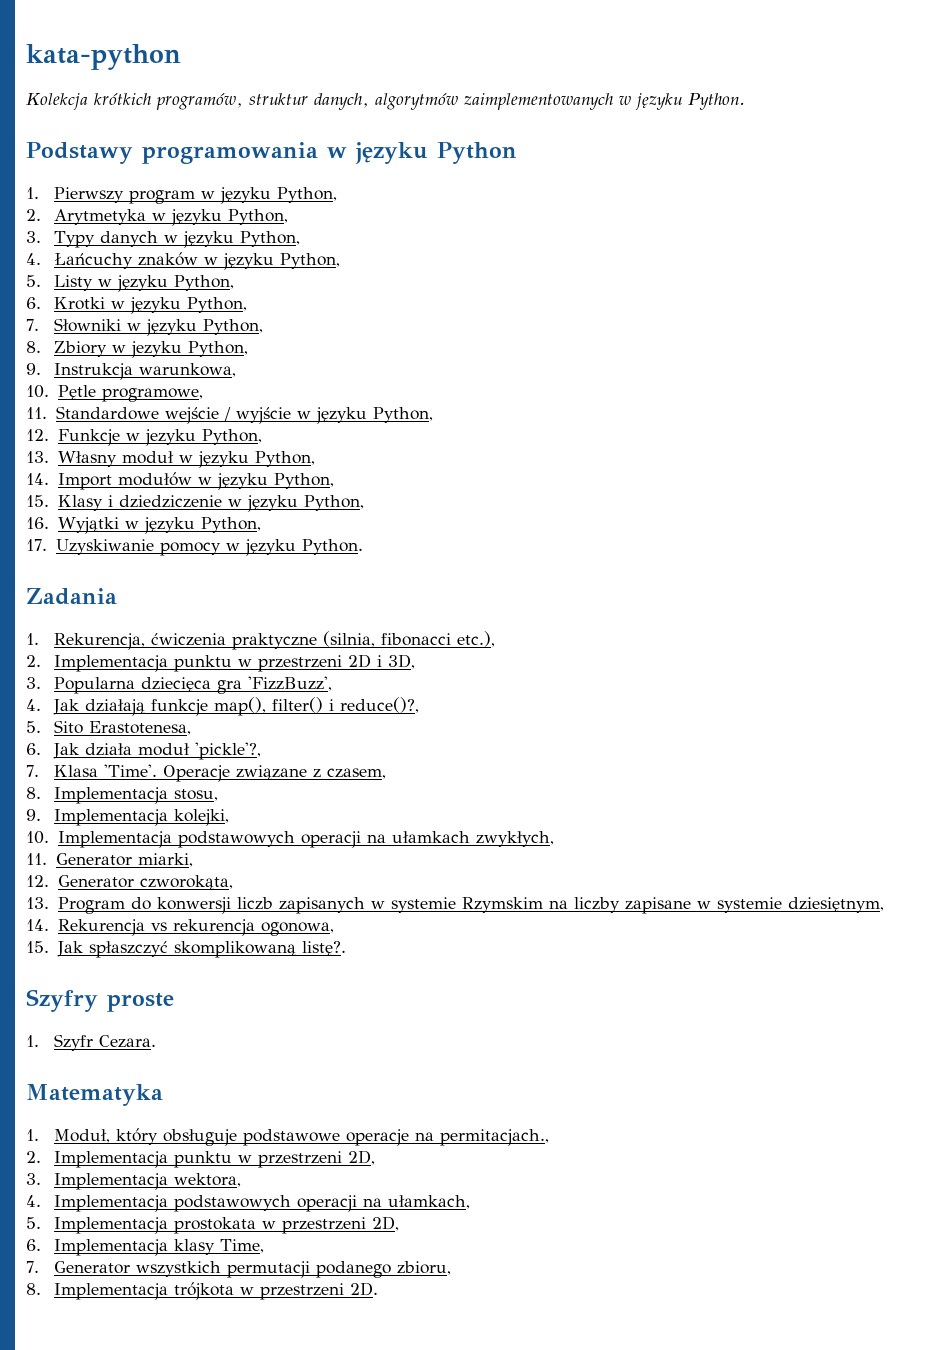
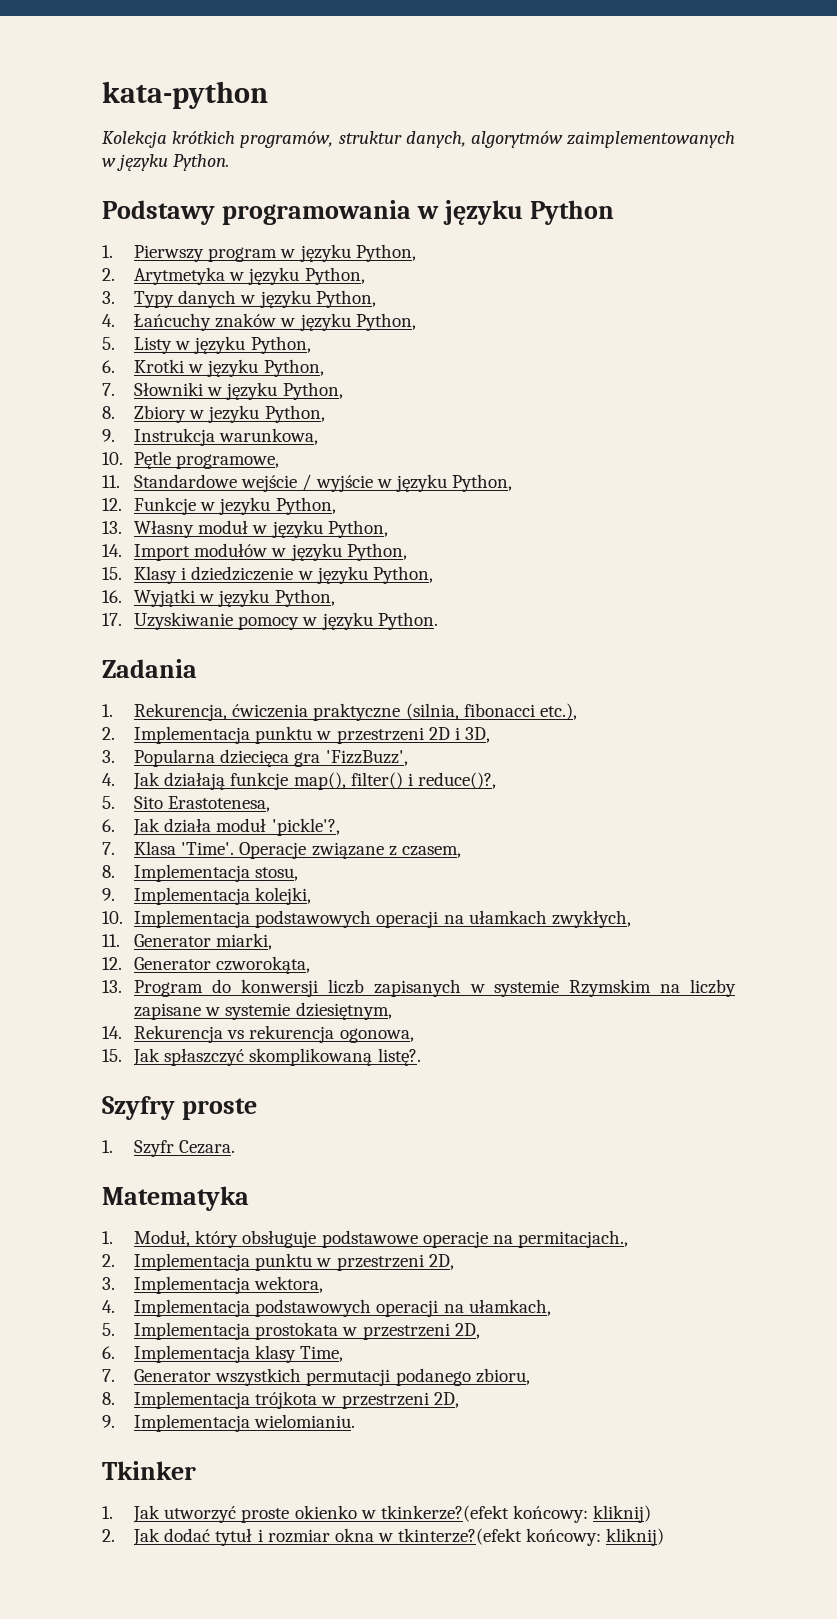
[349,1282,378,1296] 2D. -> [433,1392,459,1408] [102,1414,356,1432] [102,1461,196,1480] [102,1505,652,1523] [102,1528,665,1546] 2D, // 9. Implementacja wielomianiu. // Tkinker // 1. Jak utworzyć proste okienko w tkinkerze?(efekt końcowy: kliknij) // 2. Jak dodać tytuł i rozmiar okna w tkinterze?(efekt końcowy: kliknij)

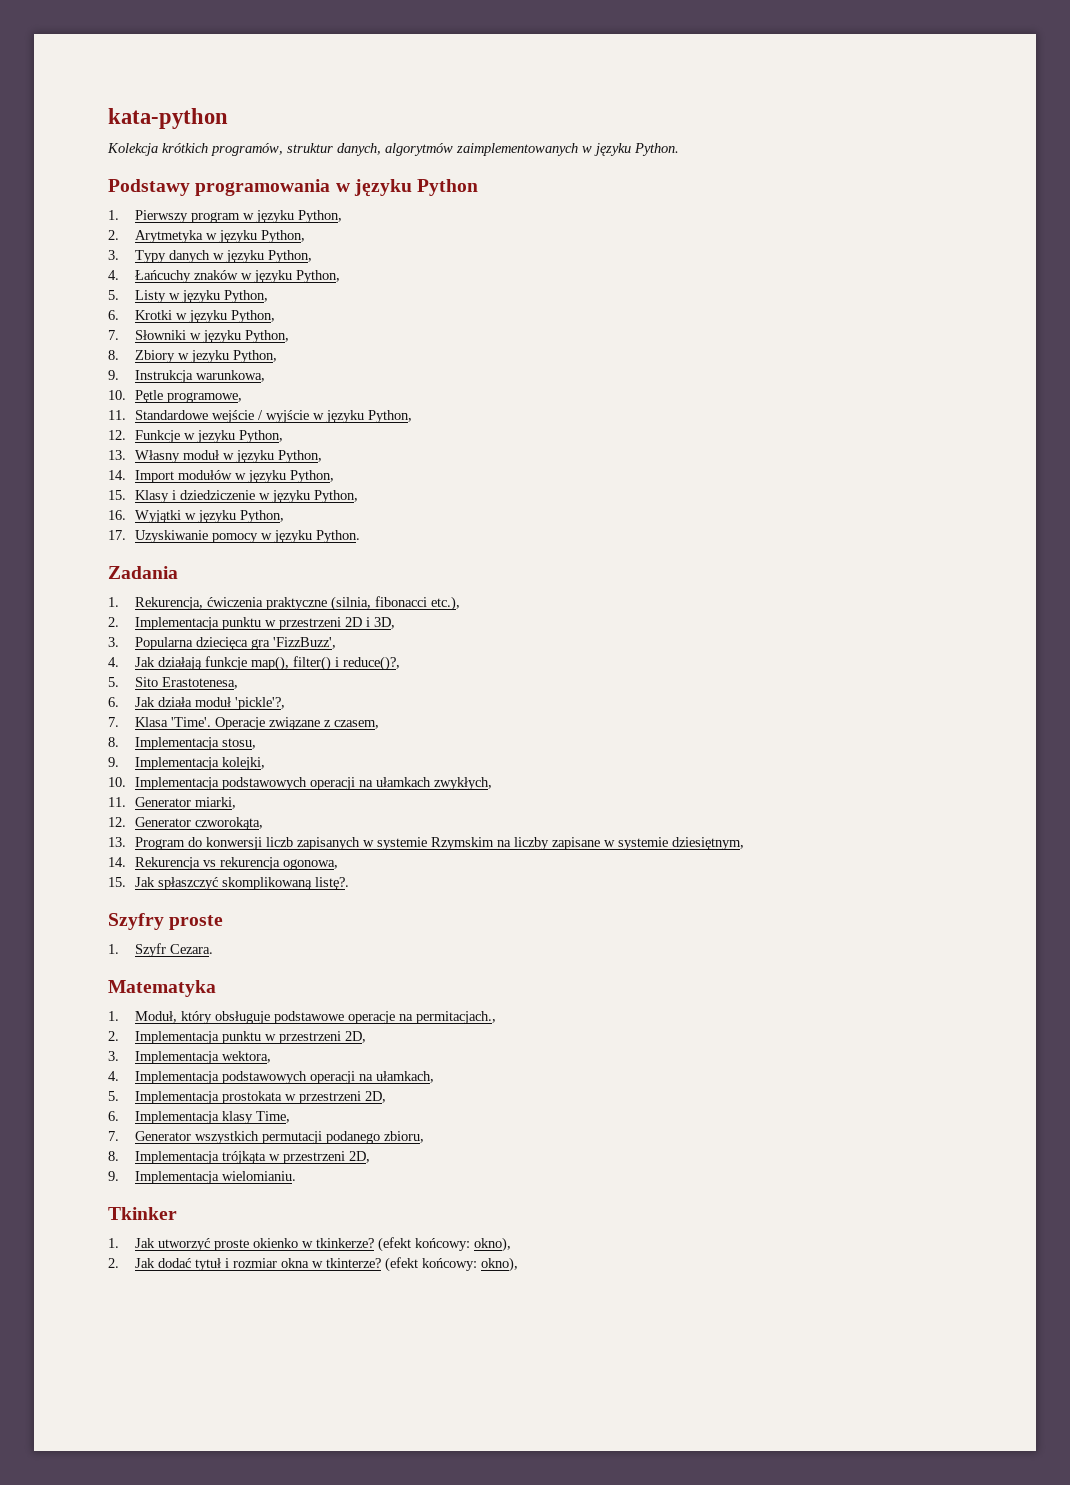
[255,1391,318,1409] trójkota -> [222,1151,267,1164] trójkąta
[380,1505,652,1523] tkinkerze?(efekt końcowy: kliknij) -> [316,1237,512,1252] tkinkerze? (efekt końcowy: okno),
[398,1528,665,1546] tkinterze?(efekt końcowy: kliknij) -> [326,1257,519,1272] tkinterze? (efekt końcowy: okno),

